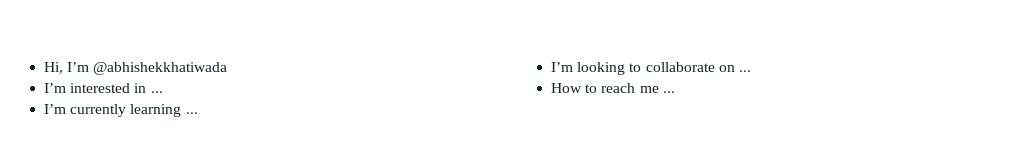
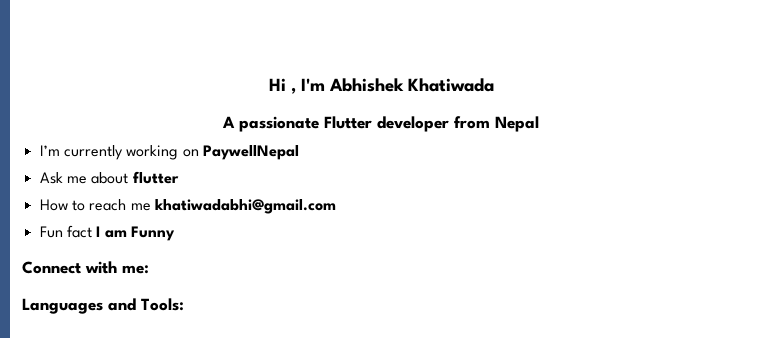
[44,62,228,75] [44,83,163,93] [44,104,198,117] [551,62,751,75] [551,83,675,93] Hi, I’m @abhishekkhatiwada // I’m interested in ... // I’m currently learning ... // I’m looking to collaborate on ... // How to reach me ... -> [268,78,494,94] [222,116,539,132] [39,145,299,160] [39,171,179,184] [39,199,336,214] [39,225,175,241] [22,261,149,274] [22,298,184,314] Hi , I'm Abhishek Khatiwada // A passionate Flutter developer from Nepal // I’m currently working on PaywellNepal // Ask me about flutter // How to reach me khatiwadabhi@gmail.com // Fun fact I am Funny // Connect with me: // Languages and Tools:

